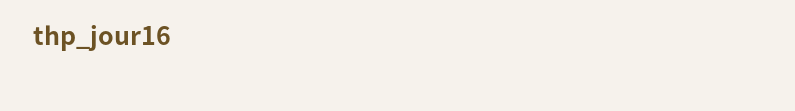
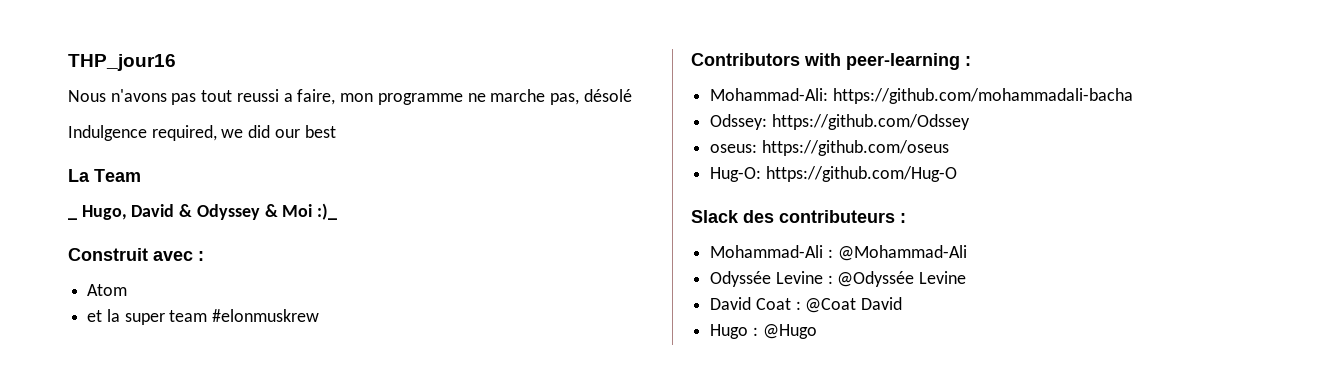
[33,25,171,51] thp_jour16 -> [68,54,176,71] [68,89,632,105] [68,125,336,141] [68,169,141,182] [68,203,338,220] [68,248,204,261] [87,284,128,296] [87,309,320,325] [691,53,971,70] [710,88,1133,104] [710,114,970,130] [710,140,949,156] [710,166,957,182] [691,210,906,223] [710,245,967,261] [710,271,967,287] [710,297,903,313] [710,324,817,339] THP_jour16 // Nous n'avons pas tout reussi a faire, mon programme ne marche pas, désolé // Indulgence required, we did our best // La Team // _ Hugo, David & Odyssey & Moi :)_ // Construit avec : // Atom // et la super team #elonmuskrew // Contributors with peer-learning : // Mohammad-Ali: https://github.com/mohammadali-bacha // Odssey: https://github.com/Odssey // oseus: https://github.com/oseus // Hug-O: https://github.com/Hug-O // Slack des contributeurs : // Mohammad-Ali : @Mohammad-Ali // Odyssée Levine : @Odyssée Levine // David Coat : @Coat David // Hugo : @Hugo

